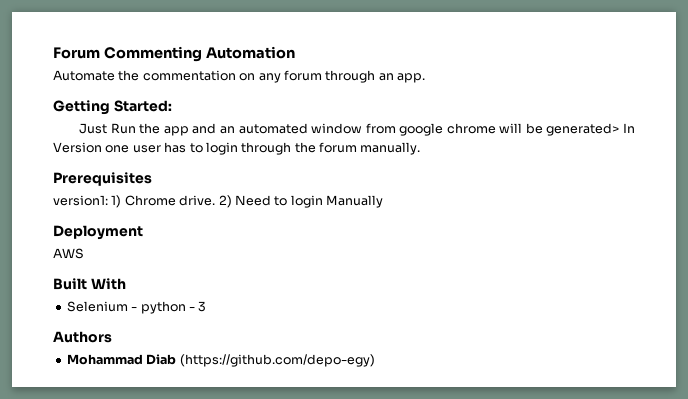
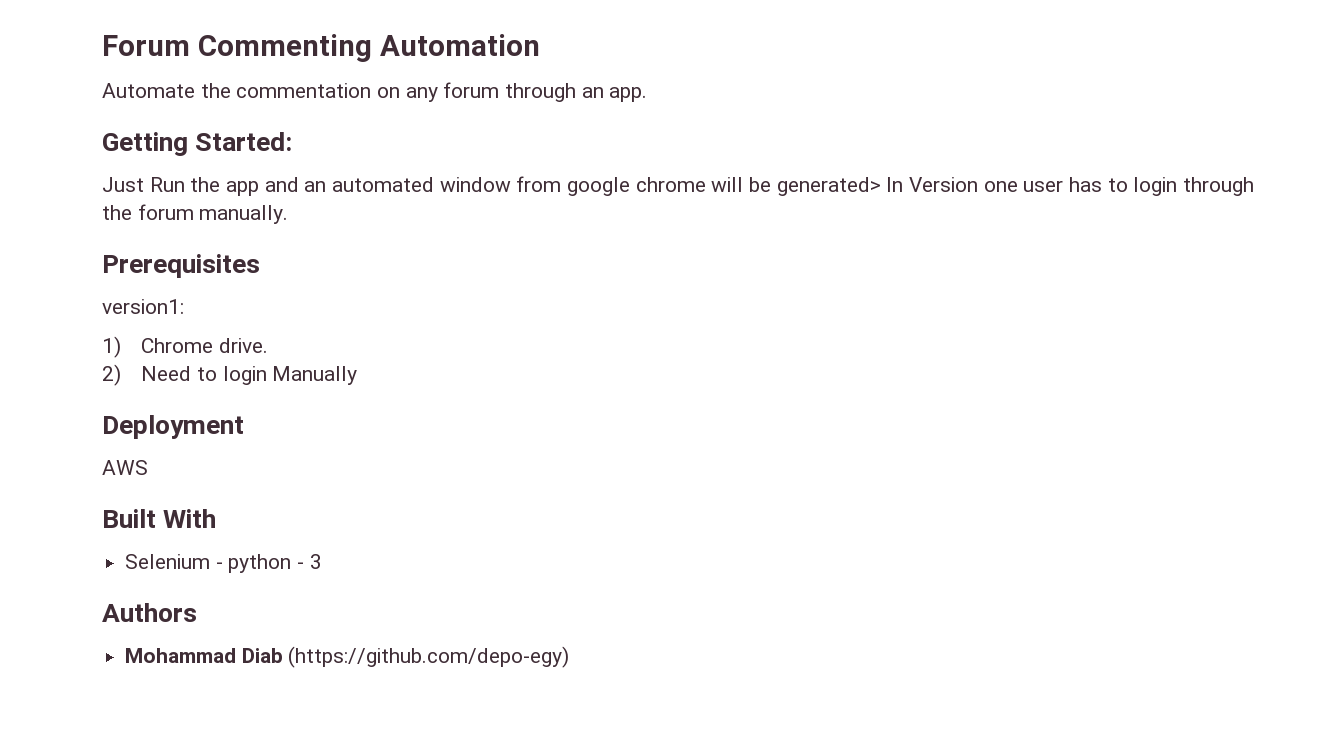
(108, 200) none -> (184, 306) //
(216, 200) none -> (269, 345) //

